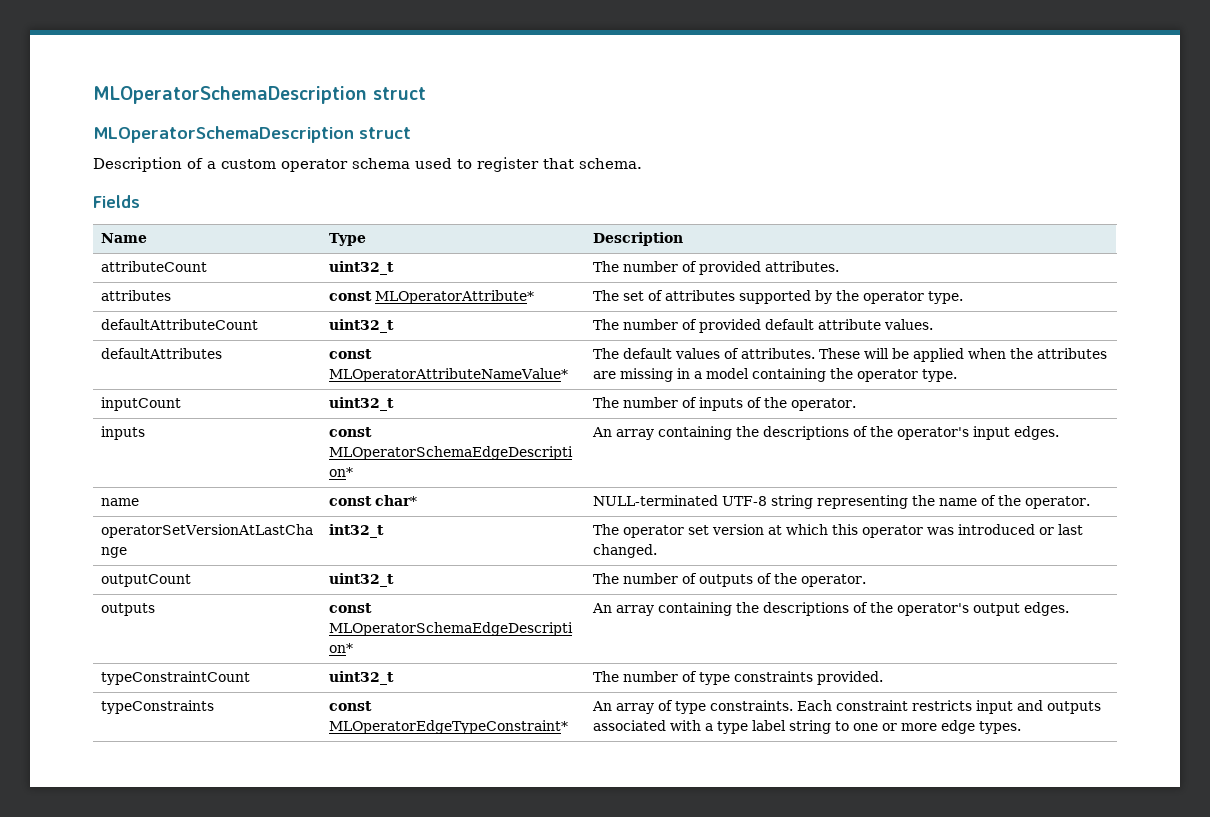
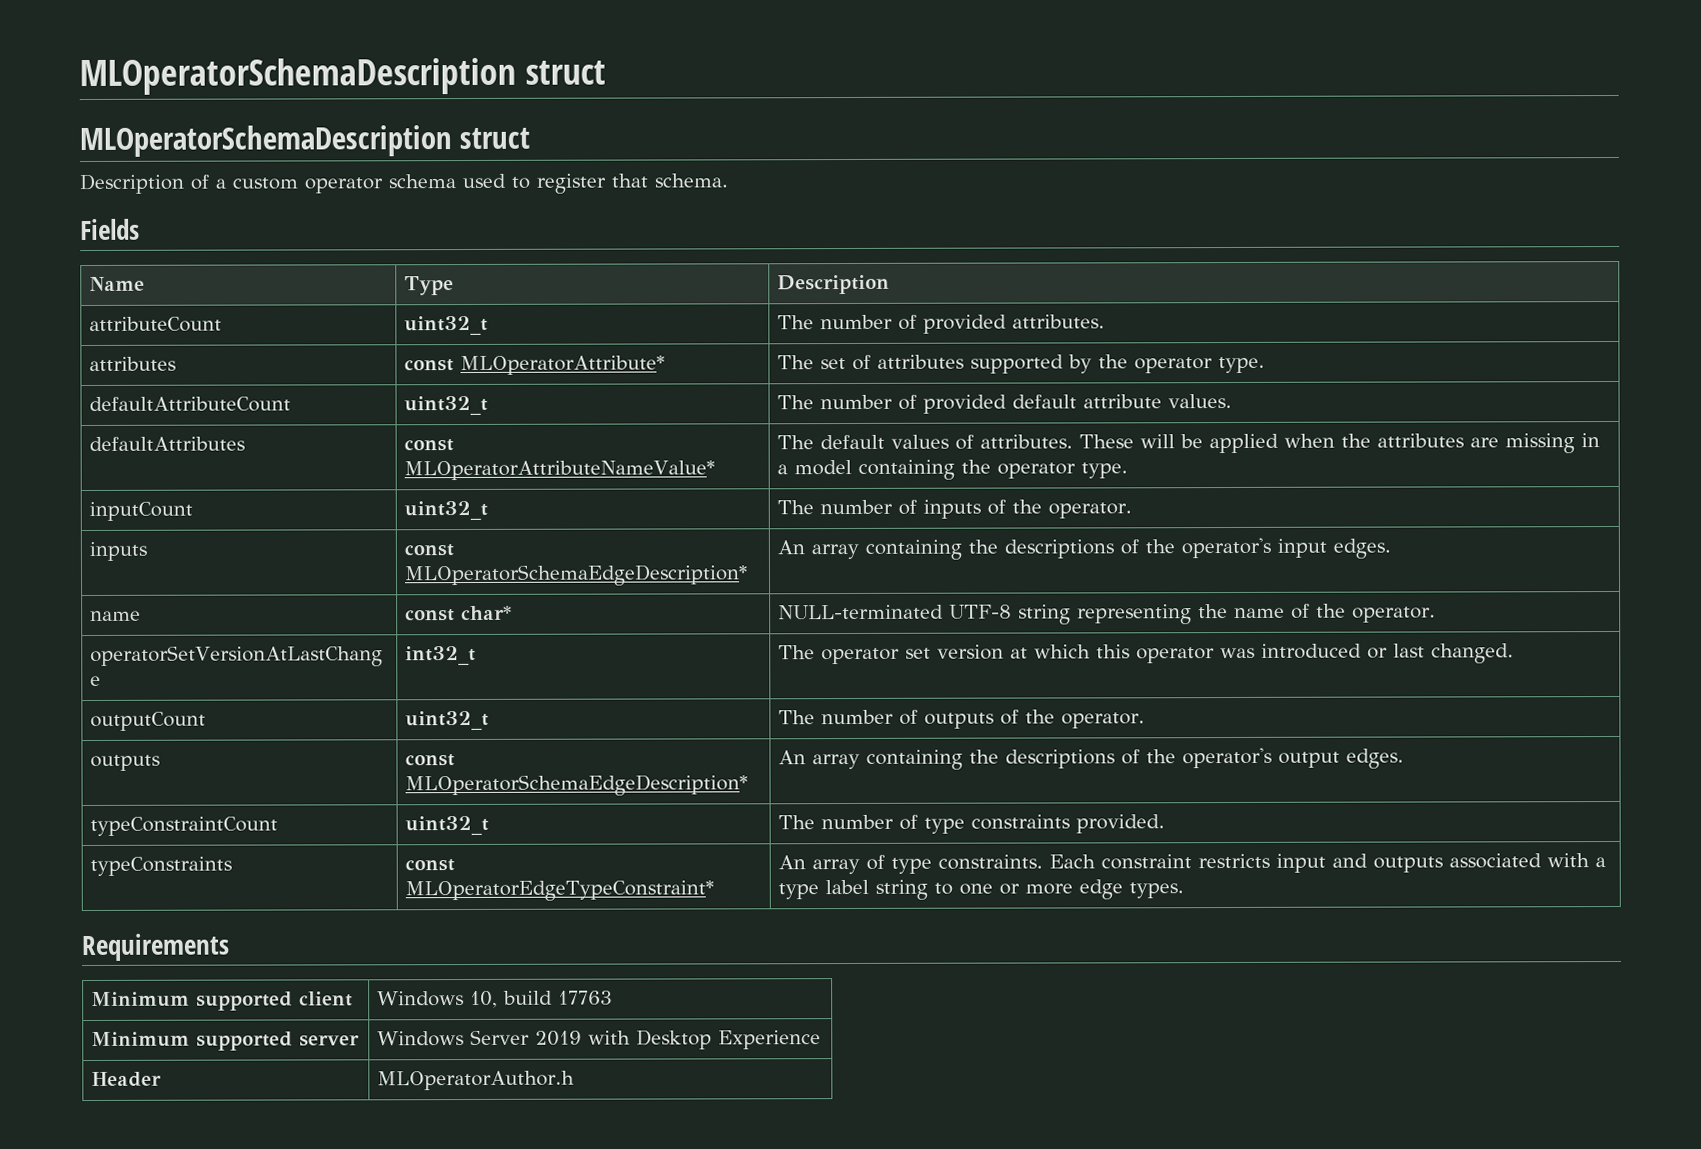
(1022, 727) none -> [81,933,230,962] [91,991,354,1011] [377,990,614,1008] [91,1031,361,1051] [377,1029,822,1050] [91,1071,163,1087] [377,1070,576,1091] // Requirements // Minimum supported client | Windows 10, build 17763 // Minimum supported server | Windows Server 2019 with Desktop Experience // Header | MLOperatorAuthor.h

